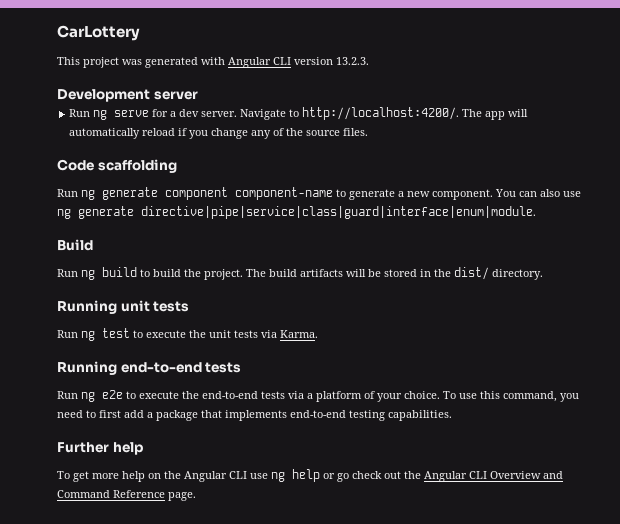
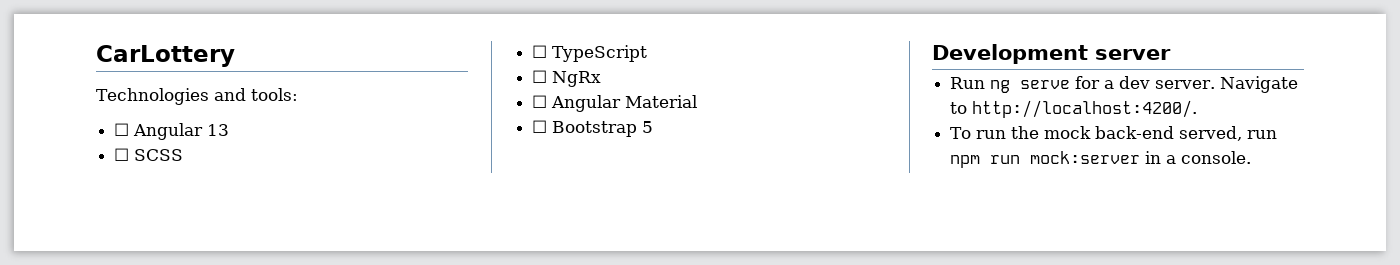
[57,57,369,68] This project was generated with Angular CLI version 13.2.3. -> [96,88,298,105] [114,123,230,140] [114,148,184,161] [532,45,648,62] [532,70,602,87] [532,95,698,112] [532,120,654,137] Technologies and tools: // ☐ Angular 13 // ☐ SCSS // ☐ TypeScript // ☐ NgRx // ☐ Angular Material // ☐ Bootstrap 5
[462,109,529,120] [69,128,369,139] [57,159,177,173] [57,187,581,200] [57,206,536,219] [57,239,93,251] [57,267,543,280] [57,300,190,314] [57,328,318,341] [57,361,242,375] [57,390,579,402] [57,410,452,421] [57,442,143,455] [57,469,563,482] [57,490,196,501] The app will automatically reload if you change any of the source files. // Code scaffolding // Run ng generate component component-name to generate a new component. You can also use ng generate directive|pipe|service|class|guard|interface|enum|module. // Build // Run ng build to build the project. The build artifacts will be stored in the dist/ directory. // Running unit tests // Run ng test to execute the unit tests via Karma. // Running end-to-end tests // Run ng e2e to execute the end-to-end tests via a platform of your choice. To use this command, you need to first add a package that implements end-to-end testing capabilities. // Further help // To get more help on the Angular CLI use ng help or go check out the Angular CLI Overview and Command Reference page. -> [950,126,1278,141] [950,151,1252,168] // To run the mock back-end served, run npm run mock:server in a console.

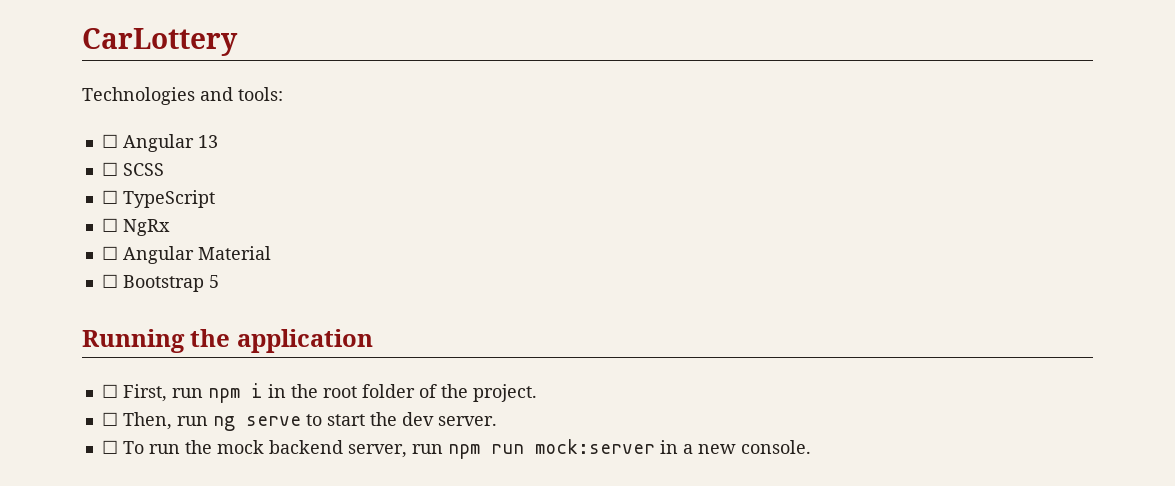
[932,44,1171,64] [950,76,1115,93] Development server // Run ng serve for a -> [82,329,373,353] [101,383,537,403] [101,412,397,431] Running the application // ☐ First, run npm i in the root folder of the project. // ☐ Then, run ng serve to start the
[1220,76,1299,93] [950,100,1198,118] Navigate to http://localhost:4200/. // -> [101,440,118,454] // ☐
[1095,126,1243,141] back-end served, -> [268,440,407,458] backend server,
(1177, 159) none -> [697,444,736,454] new

